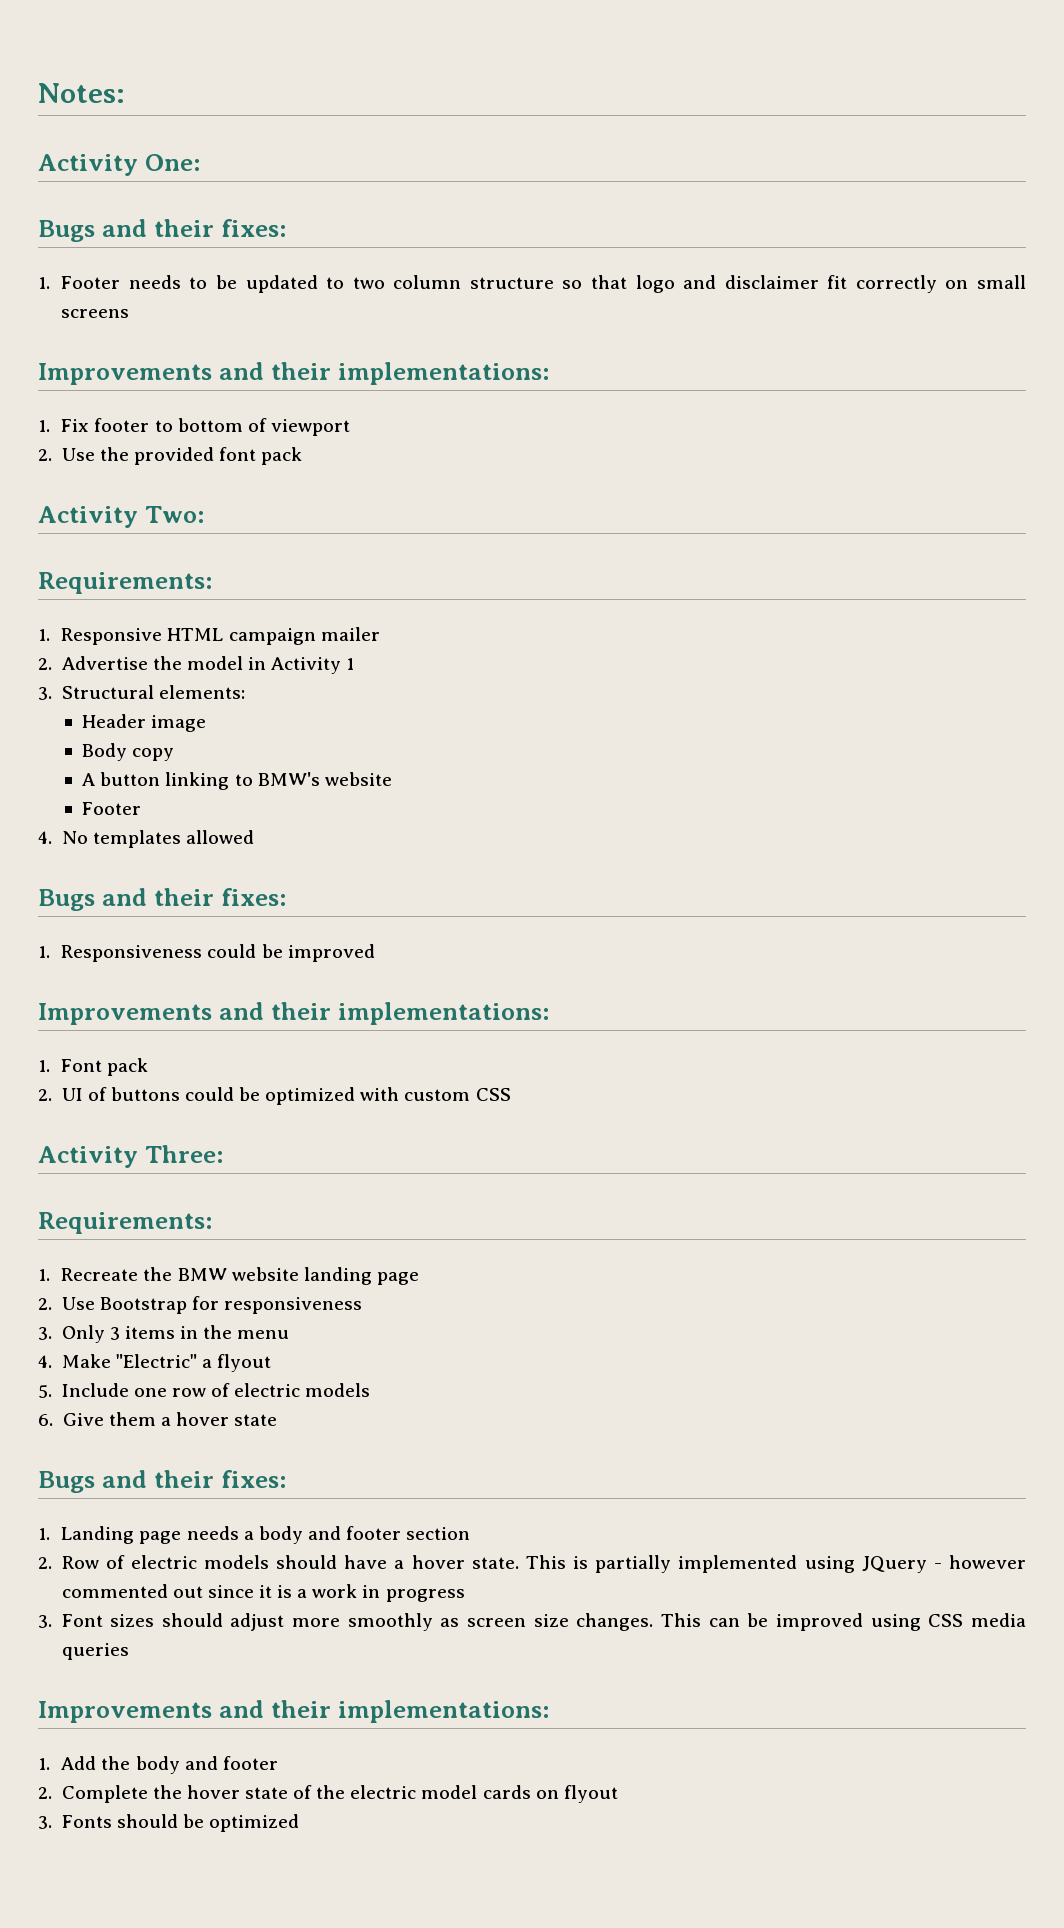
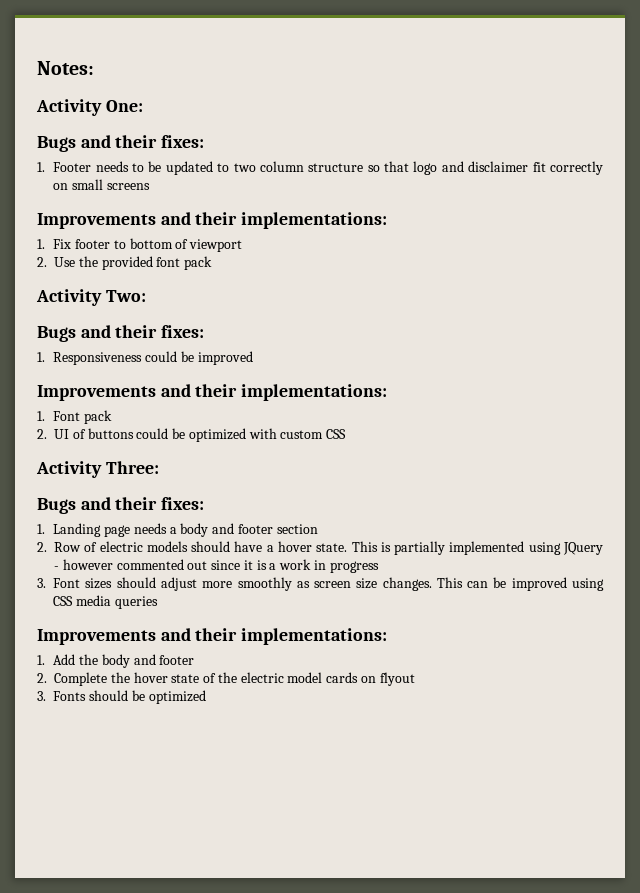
[38,572,213,594] [38,627,380,645] [38,656,355,674] [38,685,245,700] [82,714,207,732] [82,743,175,761] [82,772,392,790] [82,802,142,815] [38,830,254,848] // Requirements: // 1. Responsive HTML campaign mailer // 2. Advertise the model in Activity 1 // 3. Structural elements: // Header image // Body copy // A button linking to BMW's website // Footer // 4. No templates allowed -> (146, 296) none
[38,1212,213,1234] [38,1267,419,1285] [38,1296,362,1314] [38,1325,290,1343] [38,1354,271,1372] [38,1383,371,1398] [38,1412,278,1426] // Requirements: // 1. Recreate the BMW website landing page // 2. Use Bootstrap for responsiveness // 3. Only 3 items in the menu // 4. Make "Electric" a flyout // 5. Include one row of electric models // 6. Give them a hover state -> (159, 467) none

